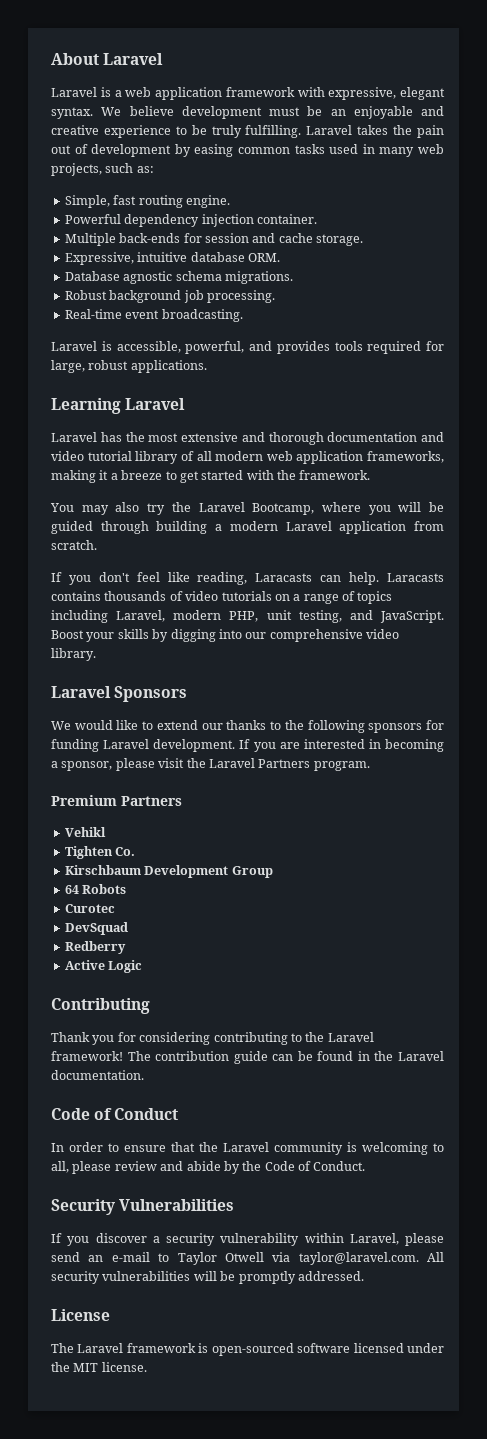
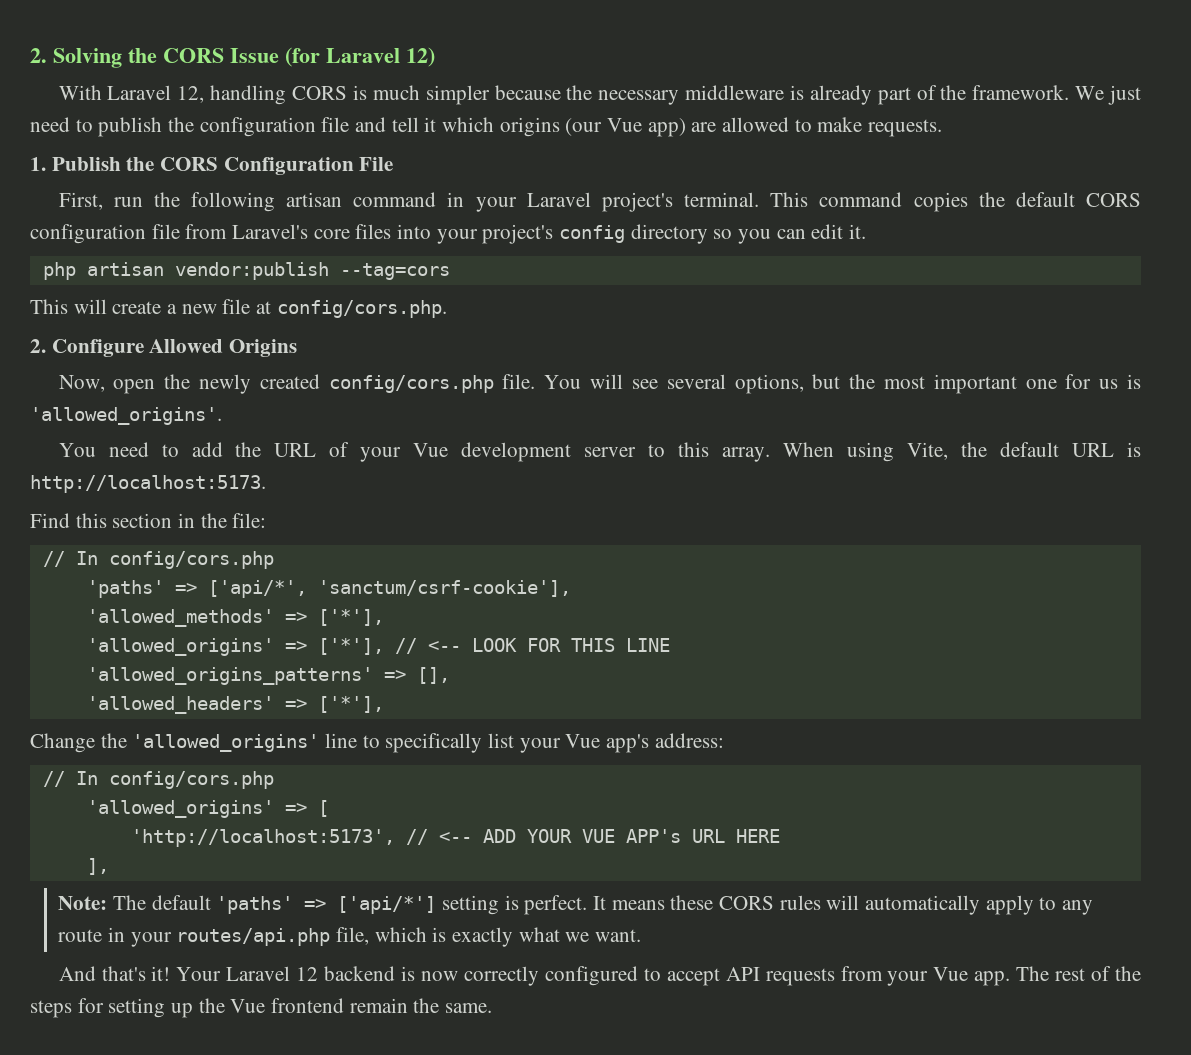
[51,53,164,65] [51,87,445,100] [51,106,444,119] [51,125,445,138] [51,144,445,157] [51,163,154,176] [64,195,230,208] [64,214,317,227] [64,233,363,246] [64,252,280,265] [64,271,293,284] [64,290,275,303] [64,309,243,322] [51,341,444,354] [51,360,207,373] [51,398,186,414] [51,432,444,445] [51,451,444,464] [51,470,371,483] [50,502,444,515] [51,521,445,534] [51,540,97,550] [51,572,445,585] [51,591,393,604] [51,610,444,623] [51,629,399,642] [51,648,96,661] [51,686,188,702] [51,720,445,733] [51,739,444,752] [51,758,370,771] [51,795,182,806] [64,827,106,837] [64,846,136,859] [64,865,273,878] [64,884,127,894] [64,904,115,913] [64,922,128,935] [64,941,126,954] [64,960,143,973] [51,998,150,1014] [51,1032,374,1045] [51,1051,444,1064] [51,1070,144,1080] [51,1108,179,1120] [51,1142,444,1155] [51,1161,366,1174] [51,1199,235,1215] [51,1233,444,1246] [51,1252,444,1265] [51,1271,364,1284] [51,1309,110,1321] [51,1343,444,1356] [51,1362,147,1372] About Laravel // Laravel is a web application framework with expressive, elegant syntax. We believe development must be an enjoyable and creative experience to be truly fulfilling. Laravel takes the pain out of development by easing common tasks used in many web projects, such as: // Simple, fast routing engine. // Powerful dependency injection container. // Multiple back-ends for session and cache storage. // Expressive, intuitive database ORM. // Database agnostic schema migrations. // Robust background job processing. // Real-time event broadcasting. // Laravel is accessible, powerful, and provides tools required for large, robust applications. // Learning Laravel // Laravel has the most extensive and thorough documentation and video tutorial library of all modern web application frameworks, making it a breeze to get started with the framework. // You may also try the Laravel Bootcamp, where you will be guided through building a modern Laravel application from scratch. // If you don't feel like reading, Laracasts can help. Laracasts contains thousands of video tutorials on a range of topics including Laravel, modern PHP, unit testing, and JavaScript. Boost your skills by digging into our comprehensive video library. // Laravel Sponsors // We would like to extend our thanks to the following sponsors for funding Laravel development. If you are interested in becoming a sponsor, please visit the Laravel Partners program. // Premium Partners // Vehikl // Tighten Co. // Kirschbaum Development Group // 64 Robots // Curotec // DevSquad // Redberry // Active Logic // Contributing // Thank you for considering contributing to the Laravel framework! The contribution guide can be found in the Laravel documentation. // Code of Conduct // In order to ensure that the Laravel community is welcoming to all, please review and abide by the Code of Conduct. // Security Vulnerabilities // If you discover a security vulnerability within Laravel, please send an e-mail to Taylor Otwell via taylor@laravel.com. All security vulnerabilities will be promptly addressed. // License // The Laravel framework is open-sourced software licensed under the MIT license. -> [30,47,435,68] [58,85,1142,105] [30,117,943,137] [30,157,394,175] [58,192,1141,212] [30,224,867,244] [42,262,450,280] [30,299,447,318] [30,339,298,357] [58,374,1142,394] [30,407,222,425] [58,442,1142,462] [30,475,266,493] [30,513,267,528] [42,551,274,569] [86,580,571,598] [86,609,384,627] [86,638,670,656] [86,667,450,685] [86,696,384,714] [30,733,724,753] [42,771,274,789] [86,800,329,818] [130,829,780,847] [86,858,109,875] [58,895,1093,915] [58,927,641,947] [58,966,1141,986] [30,998,493,1018] 2. Solving the CORS Issue (for Laravel 12) // With Laravel 12, handling CORS is much simpler because the necessary middleware is already part of the framework. We just need to publish the configuration file and tell it which origins (our Vue app) are allowed to make requests. // 1. Publish the CORS Configuration File // First, run the following artisan command in your Laravel project's terminal. This command copies the default CORS configuration file from Laravel's core files into your project's config directory so you can edit it. // php artisan vendor:publish --tag=cors // This will create a new file at config/cors.php. // 2. Configure Allowed Origins // Now, open the newly created config/cors.php file. You will see several options, but the most important one for us is 'allowed_origins'. // You need to add the URL of your Vue development server to this array. When using Vite, the default URL is http://localhost:5173. // Find this section in the file: // // In config/cors.php // 'paths' => ['api/*', 'sanctum/csrf-cookie'], // 'allowed_methods' => ['*'], // 'allowed_origins' => ['*'], // <-- LOOK FOR THIS LINE // 'allowed_origins_patterns' => [], // 'allowed_headers' => ['*'], // Change the 'allowed_origins' line to specifically list your Vue app's address: // // In config/cors.php // 'allowed_origins' => [ // 'http://localhost:5173', // <-- ADD YOUR VUE APP's URL HERE // ], // Note: The default 'paths' => ['api/*'] setting is perfect. It means these CORS rules will automatically apply to any route in your routes/api.php file, which is exactly what we want. // And that's it! Your Laravel 12 backend is now correctly configured to accept API requests from your Vue app. The rest of the steps for setting up the Vue frontend remain the same.

